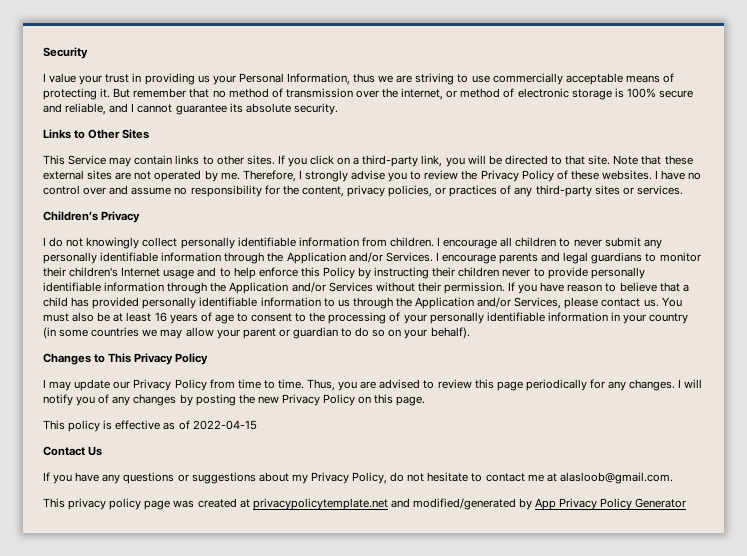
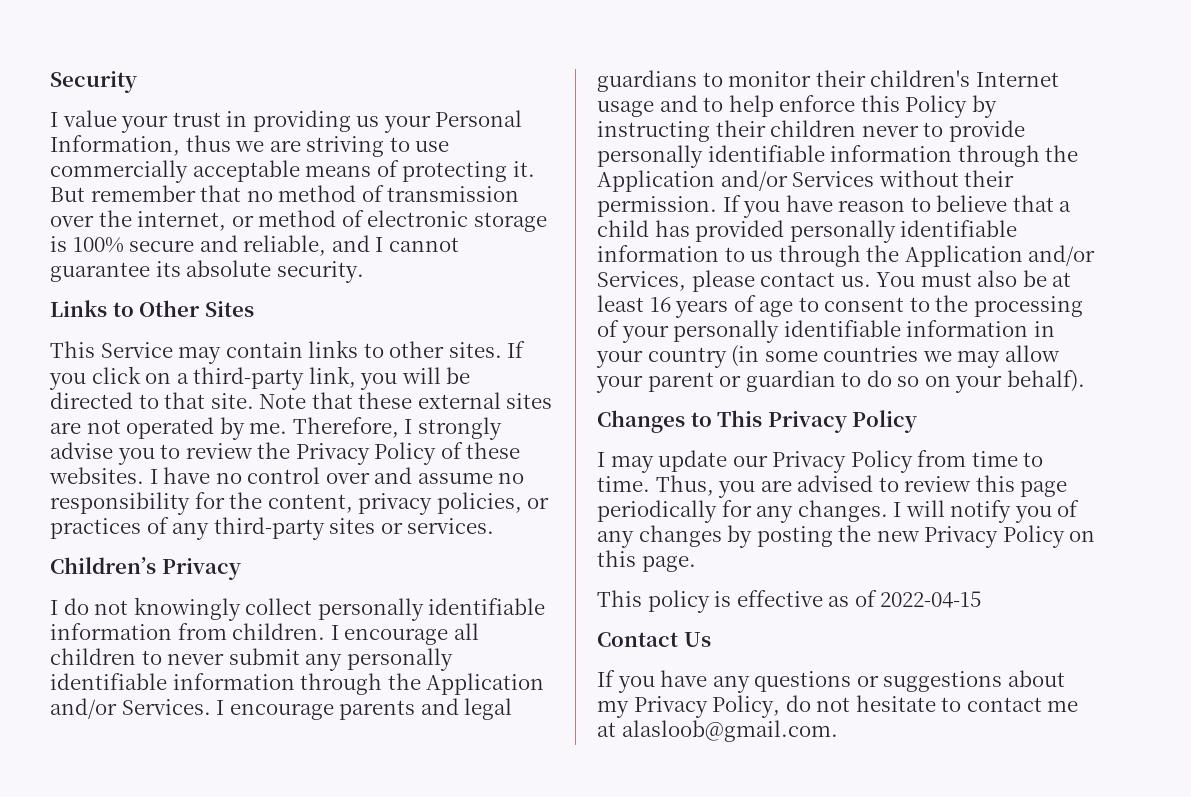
[43,498,687,510] // This privacy policy page was created at privacypolicytemplate.net and modified/generated by App Privacy Policy Generator -> (838, 731) none

